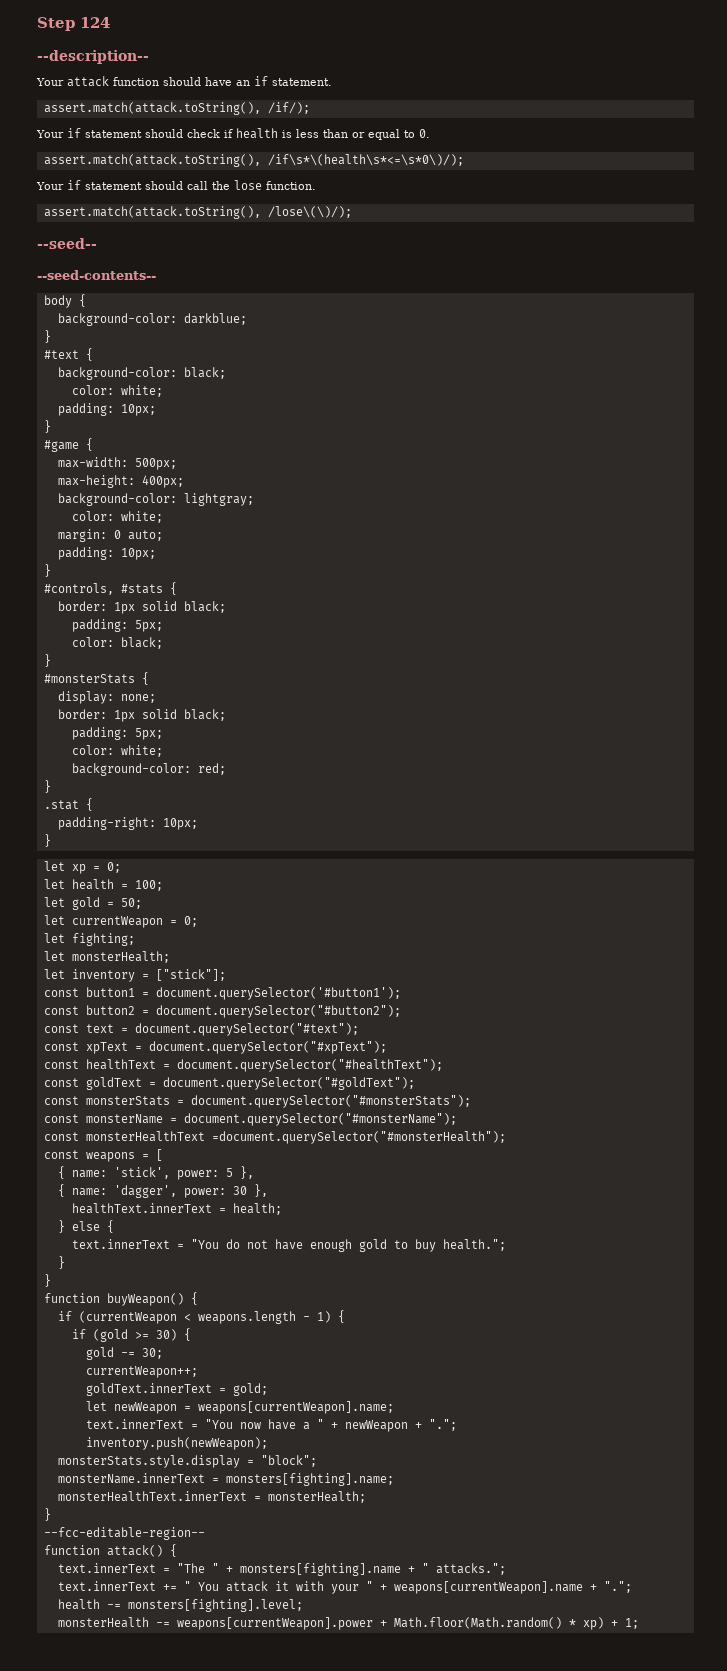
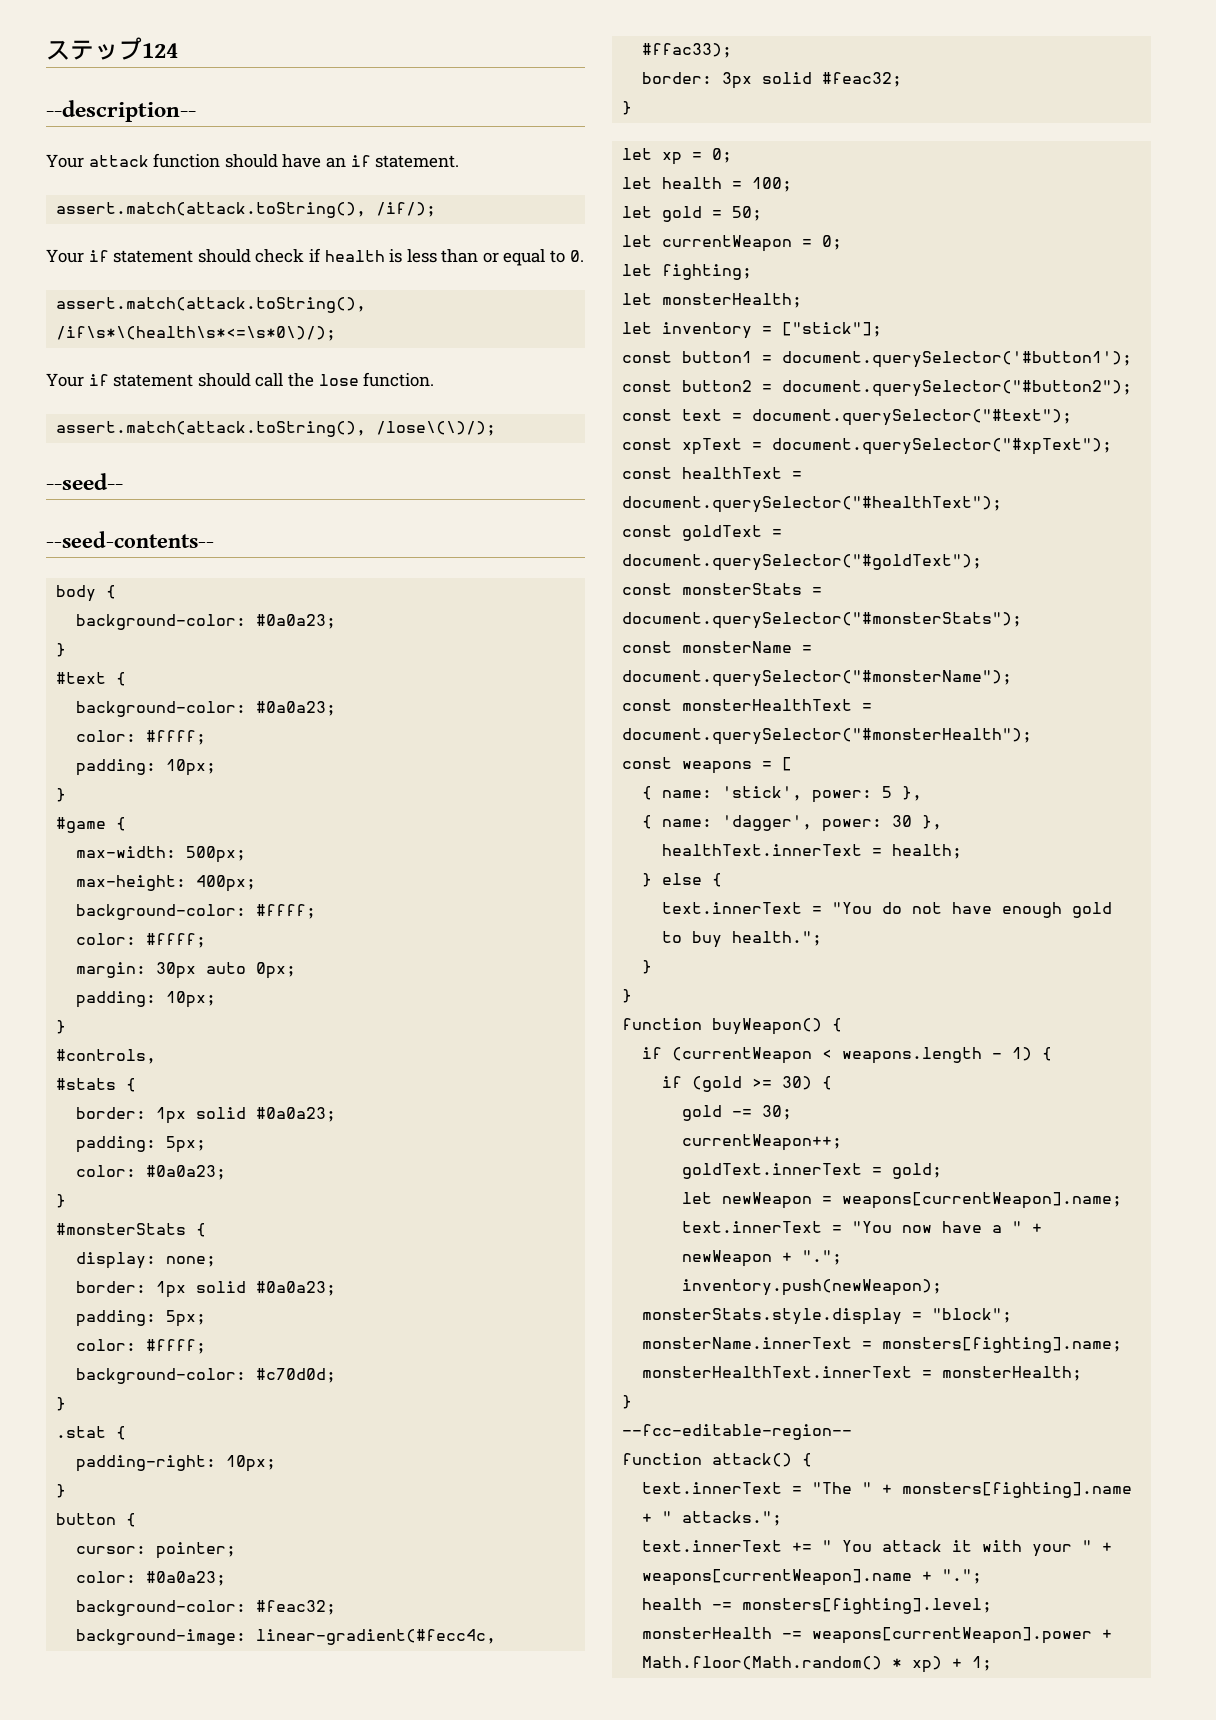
[37,17,75,31] Step -> [46,37,142,60] ステップ
[183,313,247,325] darkblue; -> [256,614,337,629] #0a0a23;
[183,367,226,379] [71,385,163,397] black; // color: white; -> [256,701,337,716] [76,730,207,745] #0a0a23; // color: #ffff;
[183,493,254,506] [71,511,163,523] lightgray; // color: white; -> [256,904,317,919] [76,933,207,948] #ffff; // color: #ffff;
[113,530,163,541] 0 auto; -> [156,962,297,979] 30px auto 0px;
(114, 589) none -> (157, 1056) //
[183,601,226,613] [71,619,163,632] [71,637,163,649] black; // padding: 5px; // color: black; -> [256,1107,337,1122] [76,1136,207,1153] [76,1165,227,1180] #0a0a23; // padding: 5px; // color: #0a0a23;
[183,709,226,721] [71,727,163,740] [71,745,163,757] [71,763,226,776] black; // padding: 5px; // color: white; // background-color: red; -> [256,1281,337,1296] [76,1310,207,1327] [76,1339,207,1354] [76,1368,337,1384] #0a0a23; // padding: 5px; // color: #ffff; // background-color: #c70d0d;
(51, 840) none -> [56,1513,137,1527] [76,1542,237,1559] [76,1571,227,1586] [76,1600,337,1616] [76,1629,497,1645] [642,43,733,58] [642,72,903,89] [622,101,633,115] // button { // cursor: pointer; // color: #0a0a23; // background-color: #feac32; // background-image: linear-gradient(#fecc4c, #ffac33); // border: 3px solid #feac32; // }
[211,1131,506,1144] =document.querySelector("#monsterHealth"); -> [862,703,873,711] [622,728,1033,745] = document.querySelector("#monsterHealth");

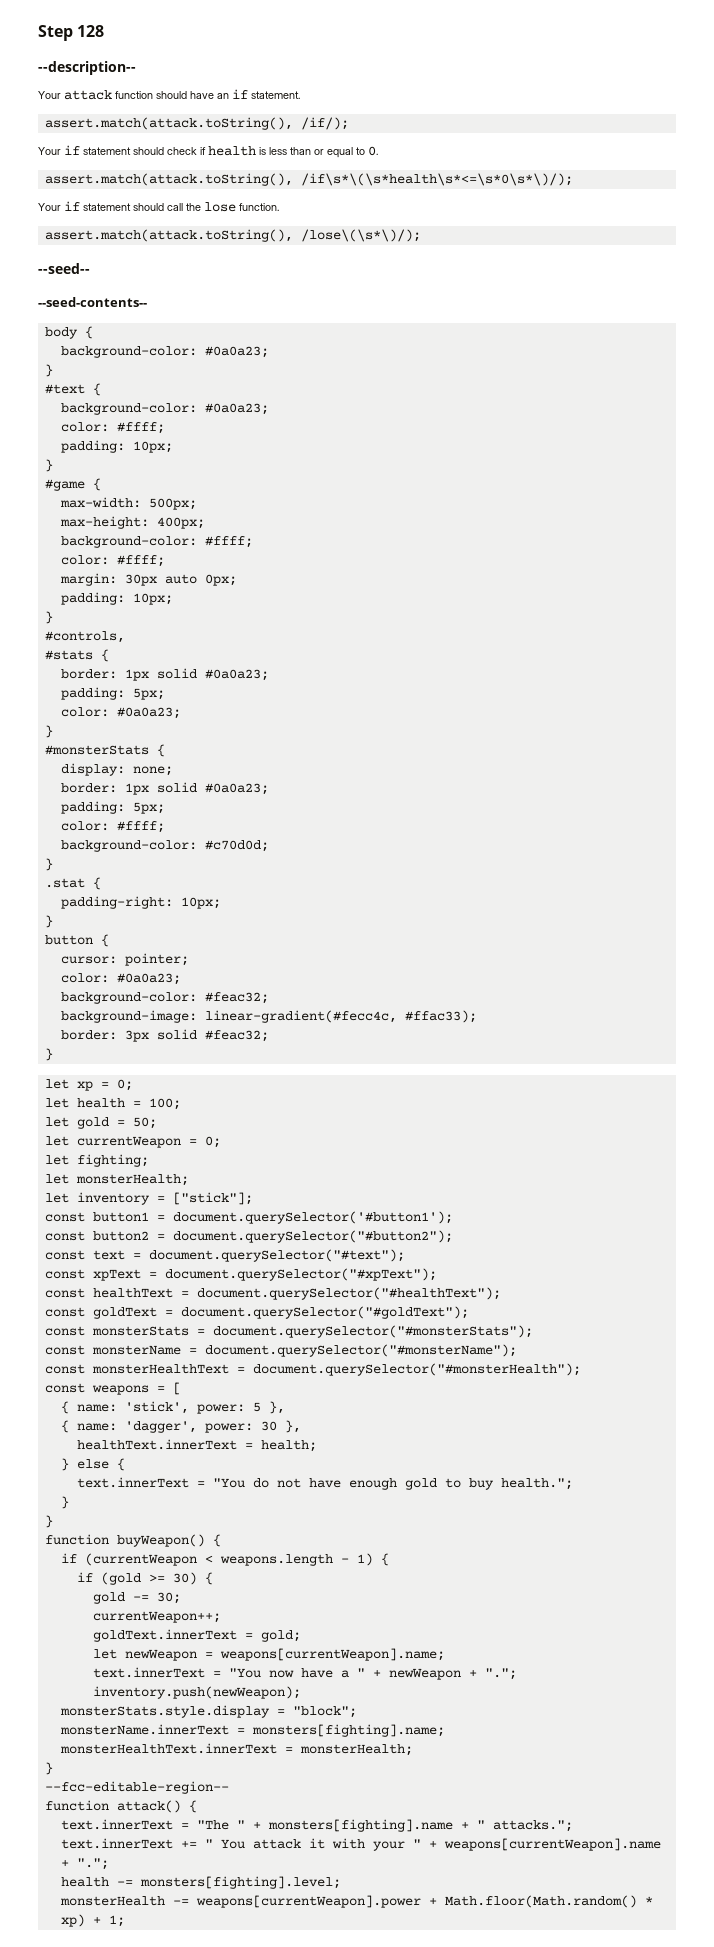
[46,37,178,60] ステップ124 -> [38,25,105,41] Step 128
[56,326,337,341] /if\s*\(health\s*<=\s*0\)/); -> [300,173,573,186] /if\s*\(\s*health\s*<=\s*0\s*\)/);
[376,421,497,436] /lose\(\)/); -> [300,229,421,242] /lose\(\s*\)/);

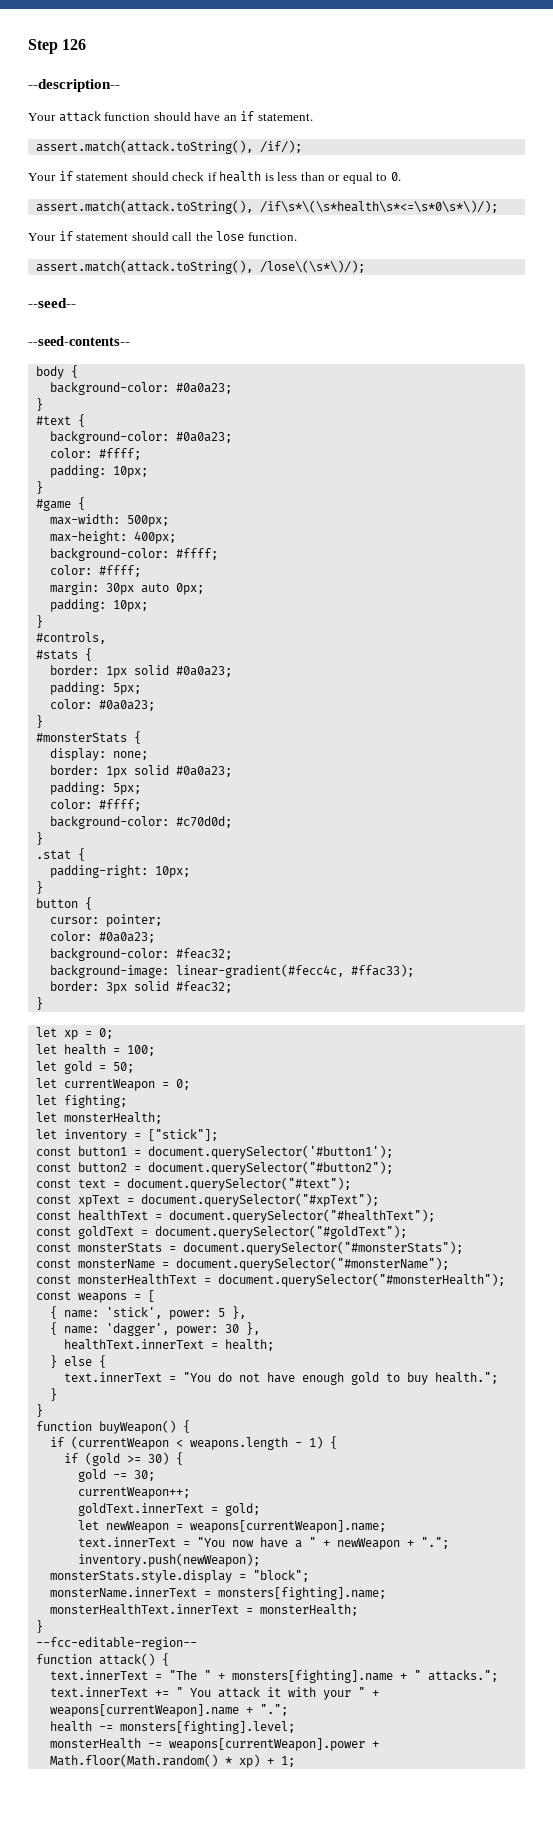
[77,25,105,37] 128 -> [62,39,87,50] 126

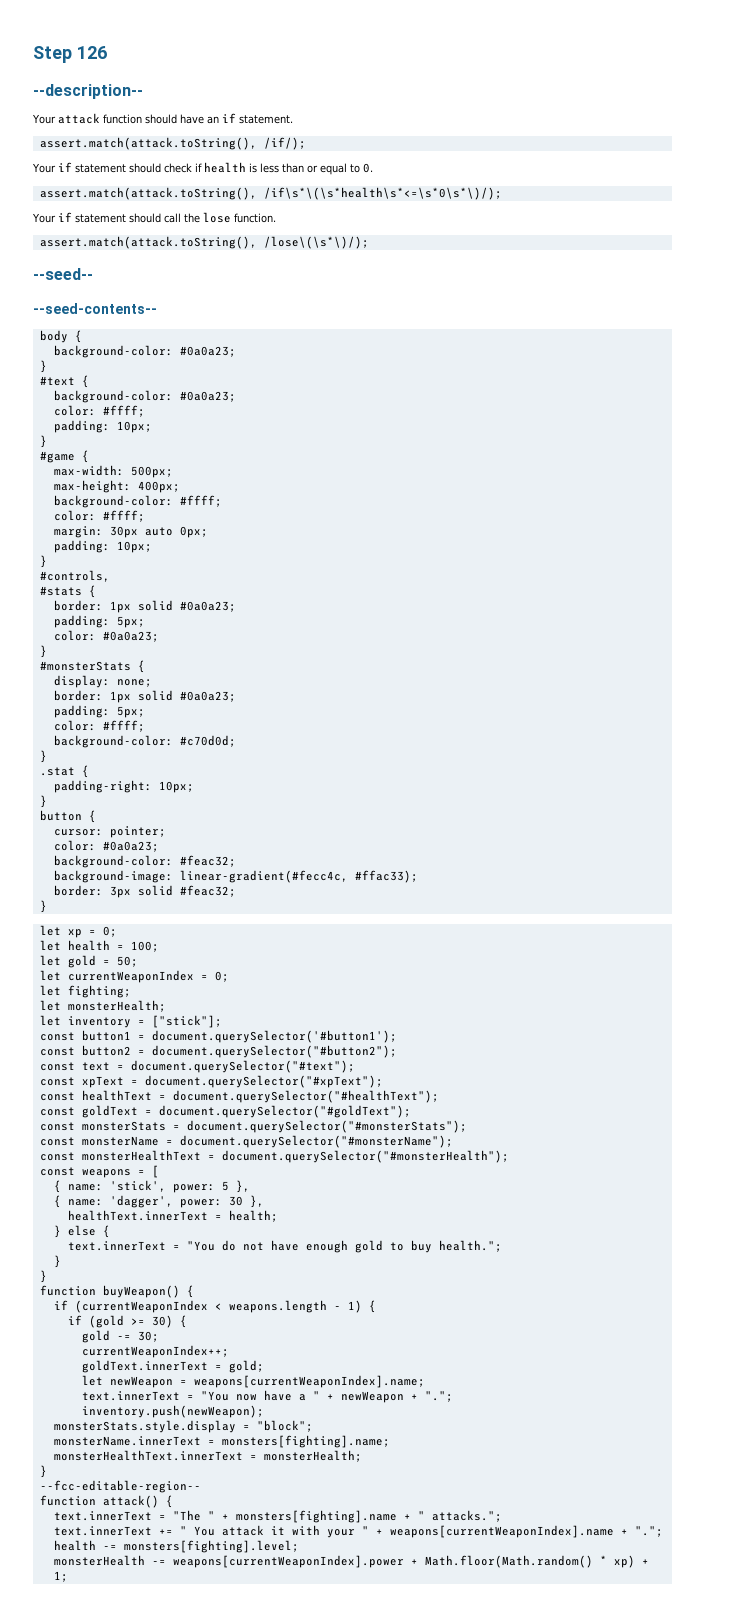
[63,1079,155,1091] currentWeapon -> [67,970,194,983] currentWeaponIndex
[70,1436,169,1450] (currentWeapon -> [74,1300,208,1313] (currentWeaponIndex
[77,1487,190,1499] currentWeapon++; -> [81,1345,229,1358] currentWeaponIndex++;
[189,1520,386,1533] weapons[currentWeapon].name; -> [193,1375,425,1388] weapons[currentWeaponIndex].name;
[49,1704,239,1717] weapons[currentWeapon].name -> [389,1525,614,1538] weapons[currentWeaponIndex].name
[168,1738,365,1751] weapons[currentWeapon].power -> [172,1555,404,1568] weapons[currentWeaponIndex].power

